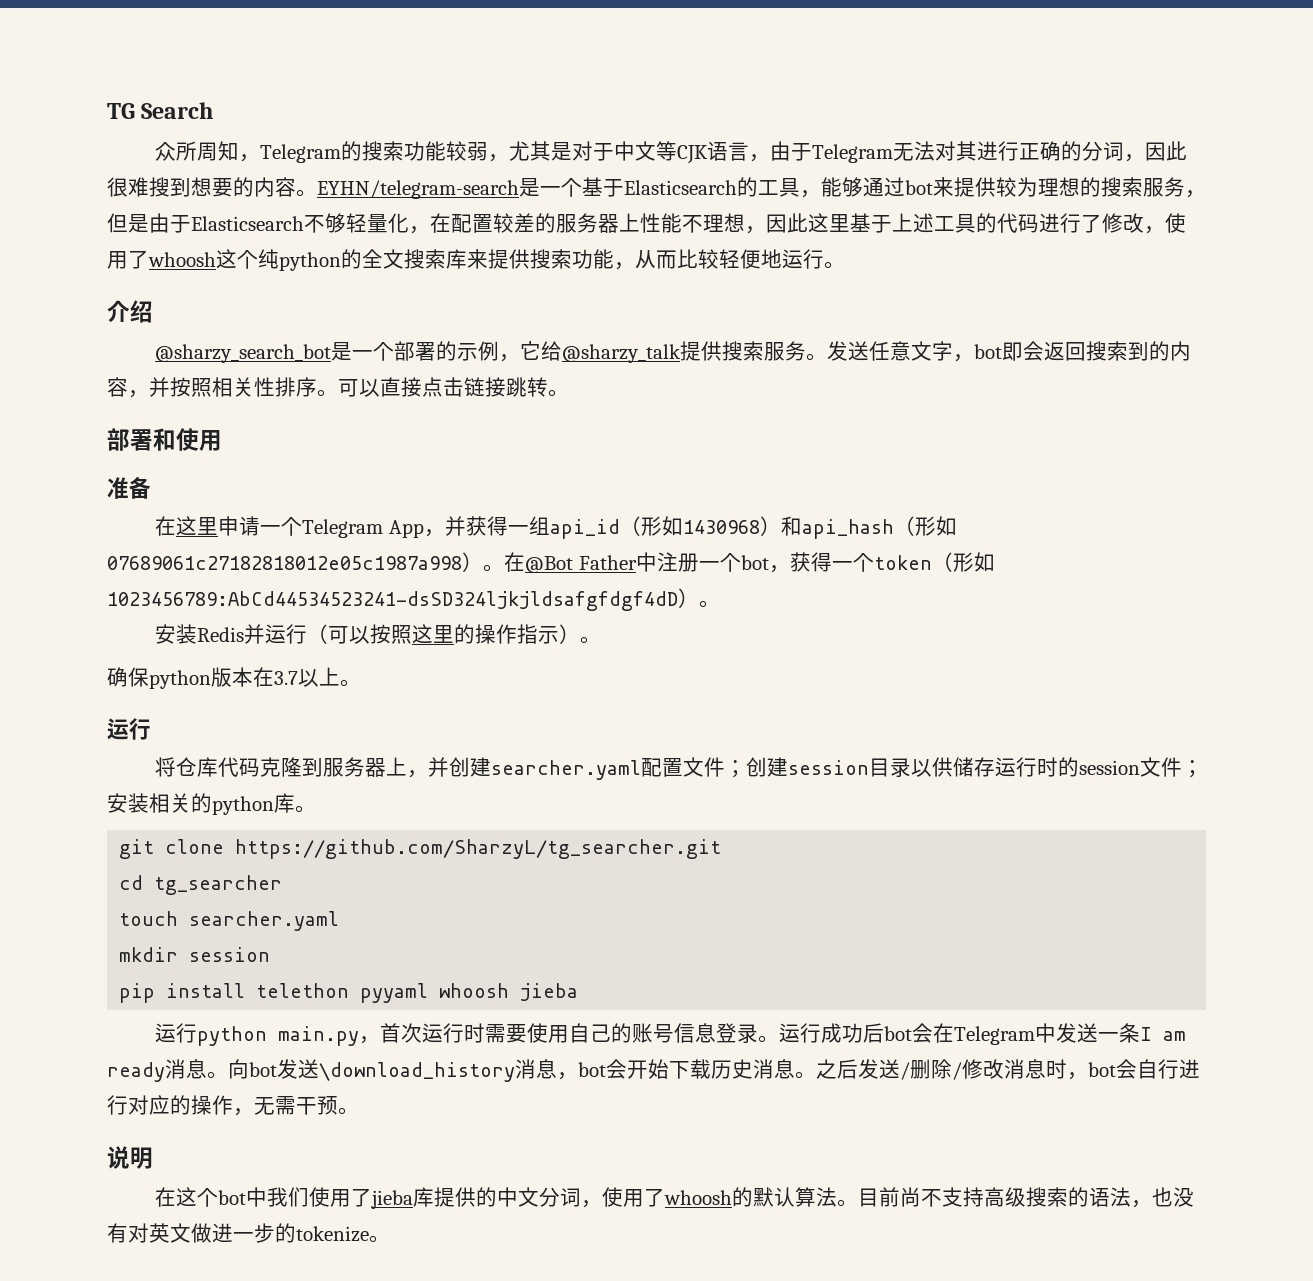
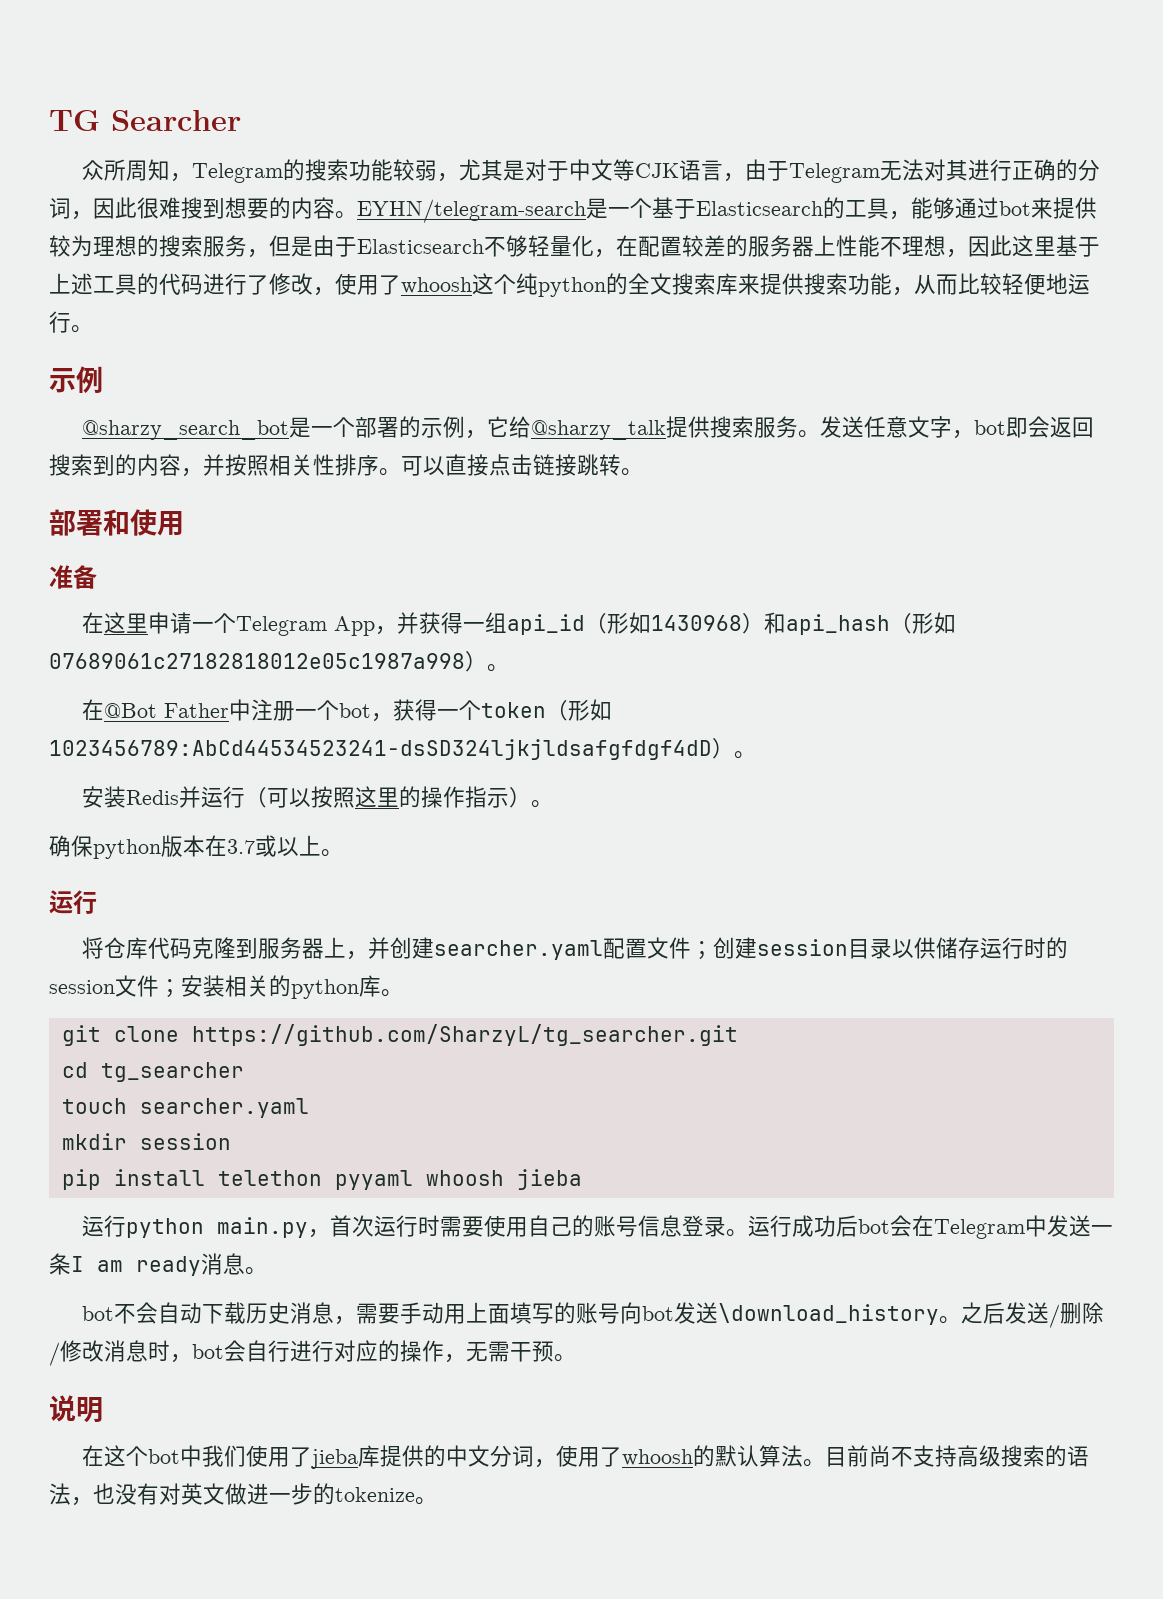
[141,102,214,119] Search -> [111,110,241,131] Searcher
[107,300,153,323] 介绍 -> [49,366,103,393] 示例
(504, 568) none -> (509, 668) //
(298, 678) none -> [255,835,277,857] 或
[228,1059,795,1082] 向bot发送\download_history消息，bot会开始下载历史消息 -> [81,1302,939,1325] // bot不会自动下载历史消息，需要手动用上面填写的账号向bot发送\download_history

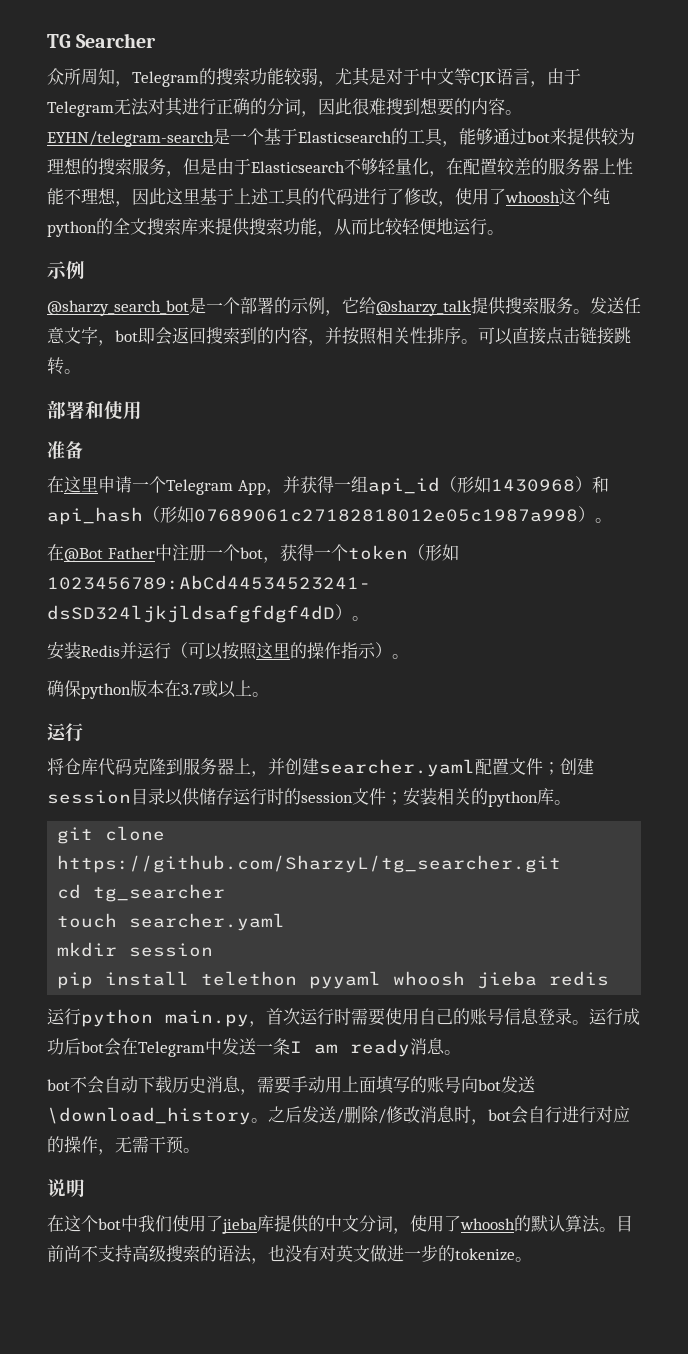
(582, 1179) none -> [549,971,610,986] redis

